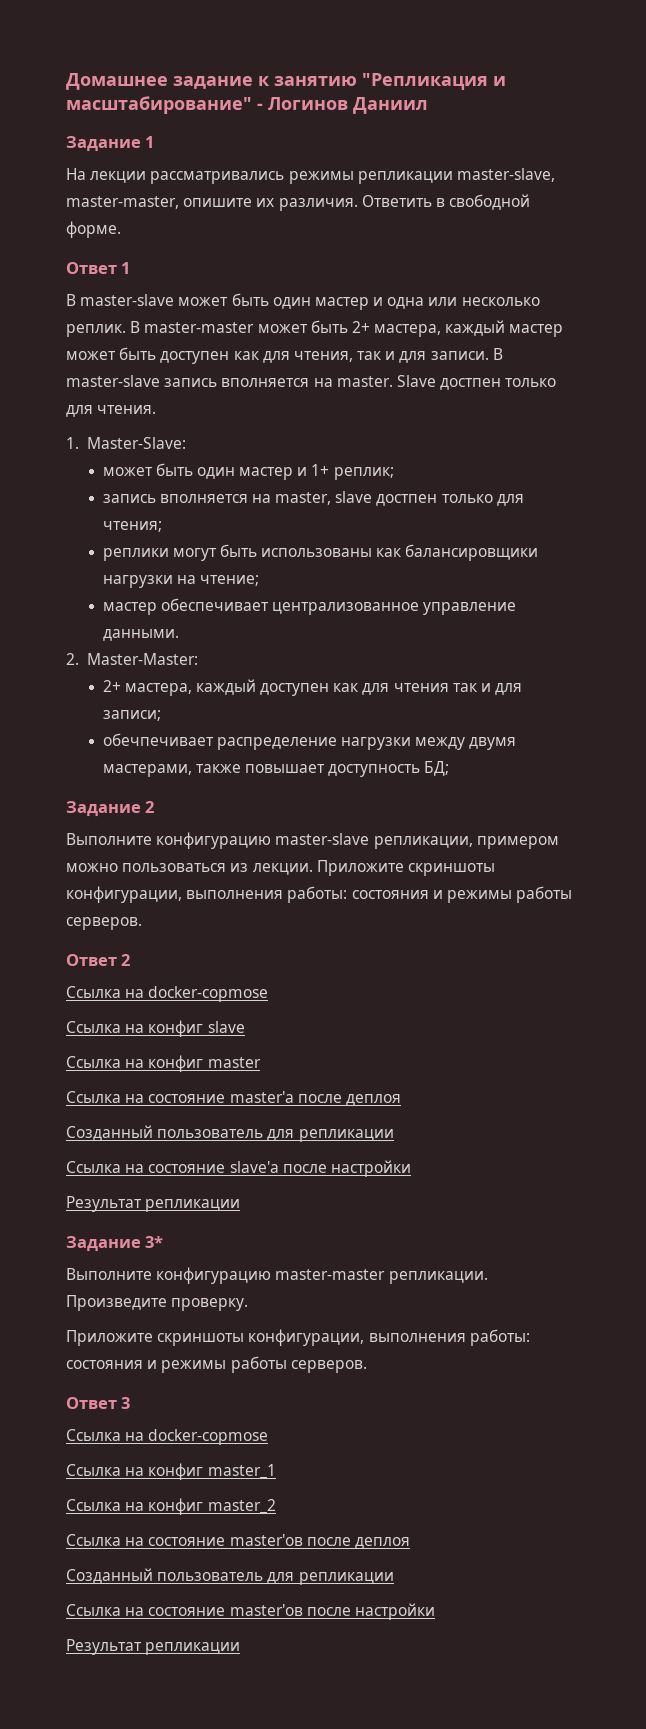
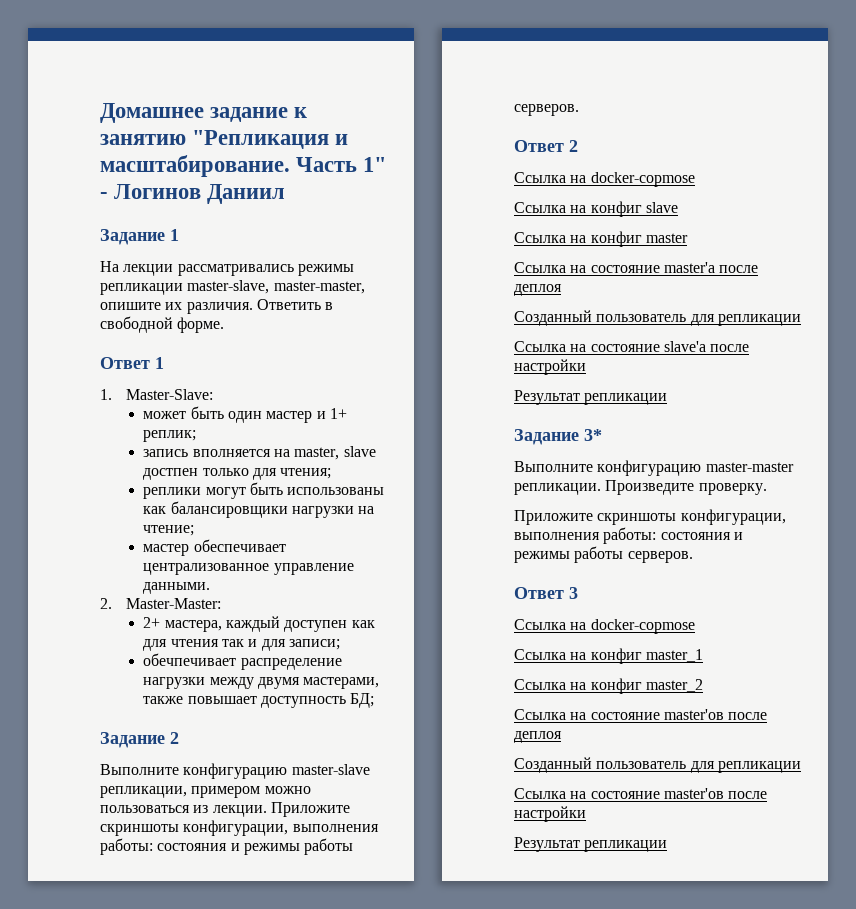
[66,96,252,114] масштабирование" -> [100,155,387,177] масштабирование. Часть 1"
[66,293,540,310] [66,320,564,337] [66,347,503,364] [66,375,557,390] [66,405,157,417] // В master-slave может быть один мастер и одна или несколько реплик. В master-master может быть 2+ мастера, каждый мастер может быть доступен как для чтения, так и для записи. В master-slave запись вполняется на master. Slave достпен только для чтения. -> (164, 363) none

